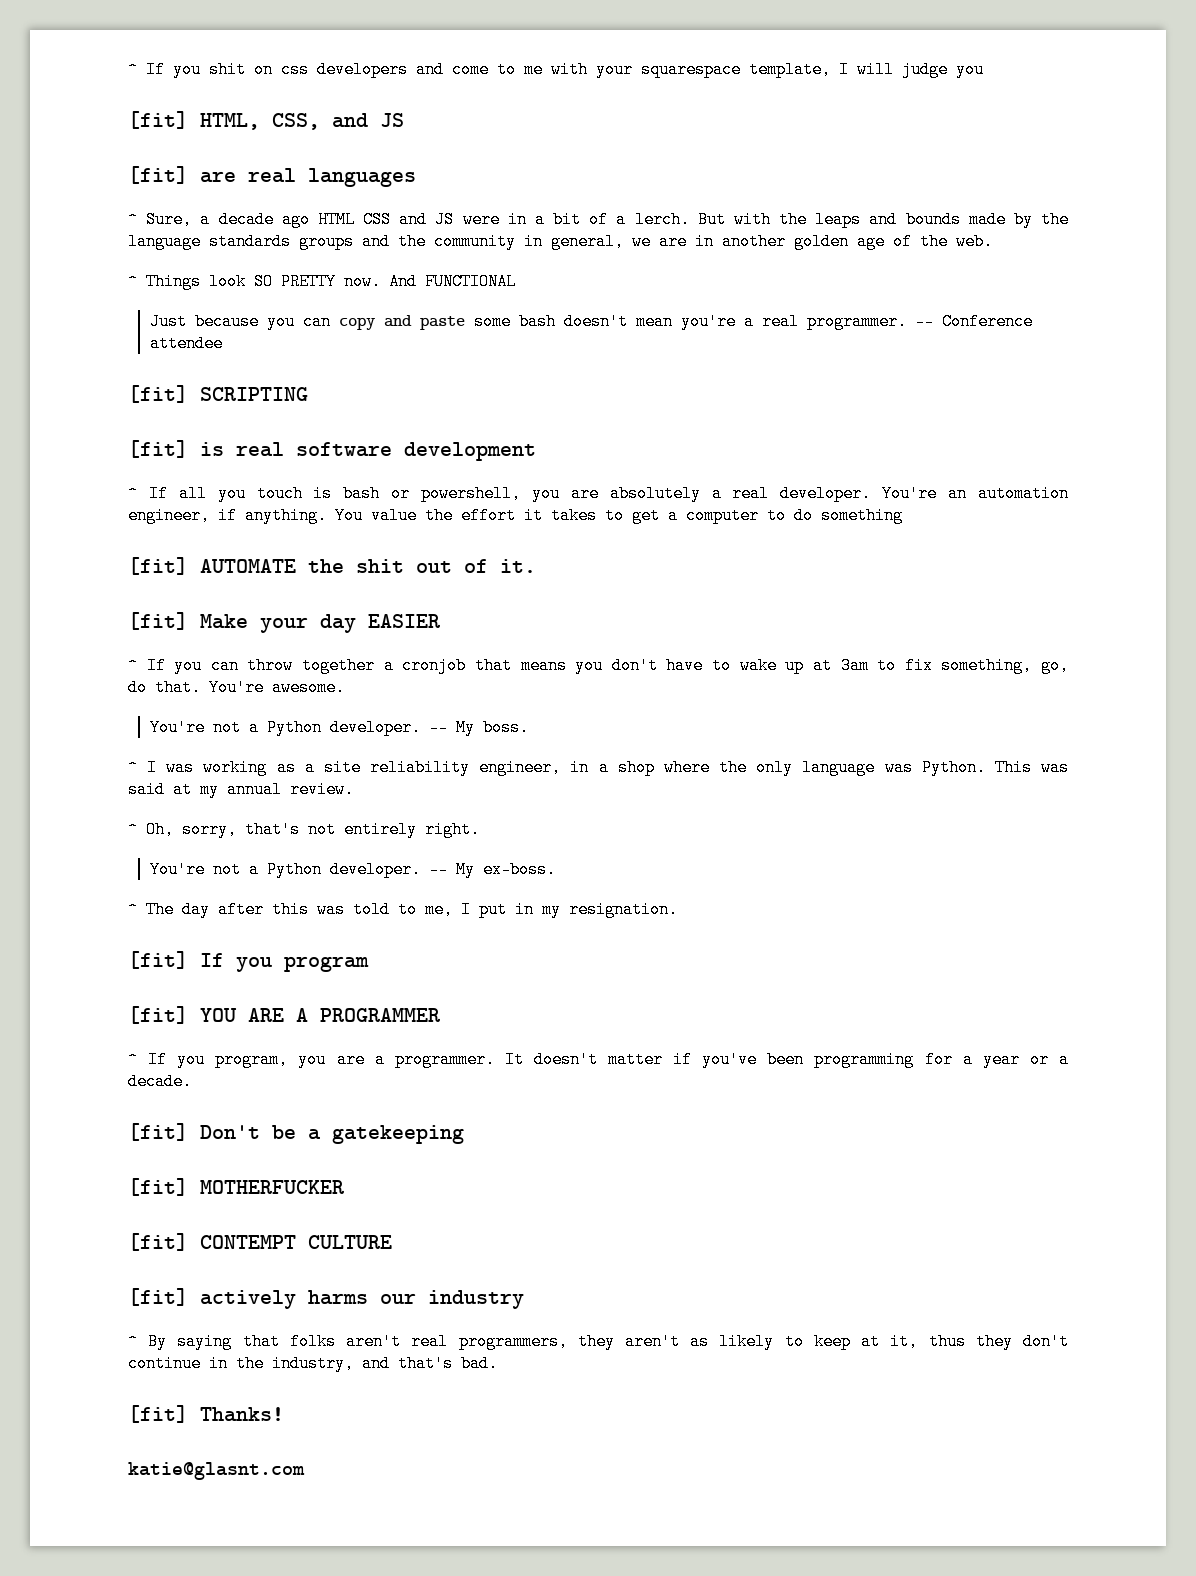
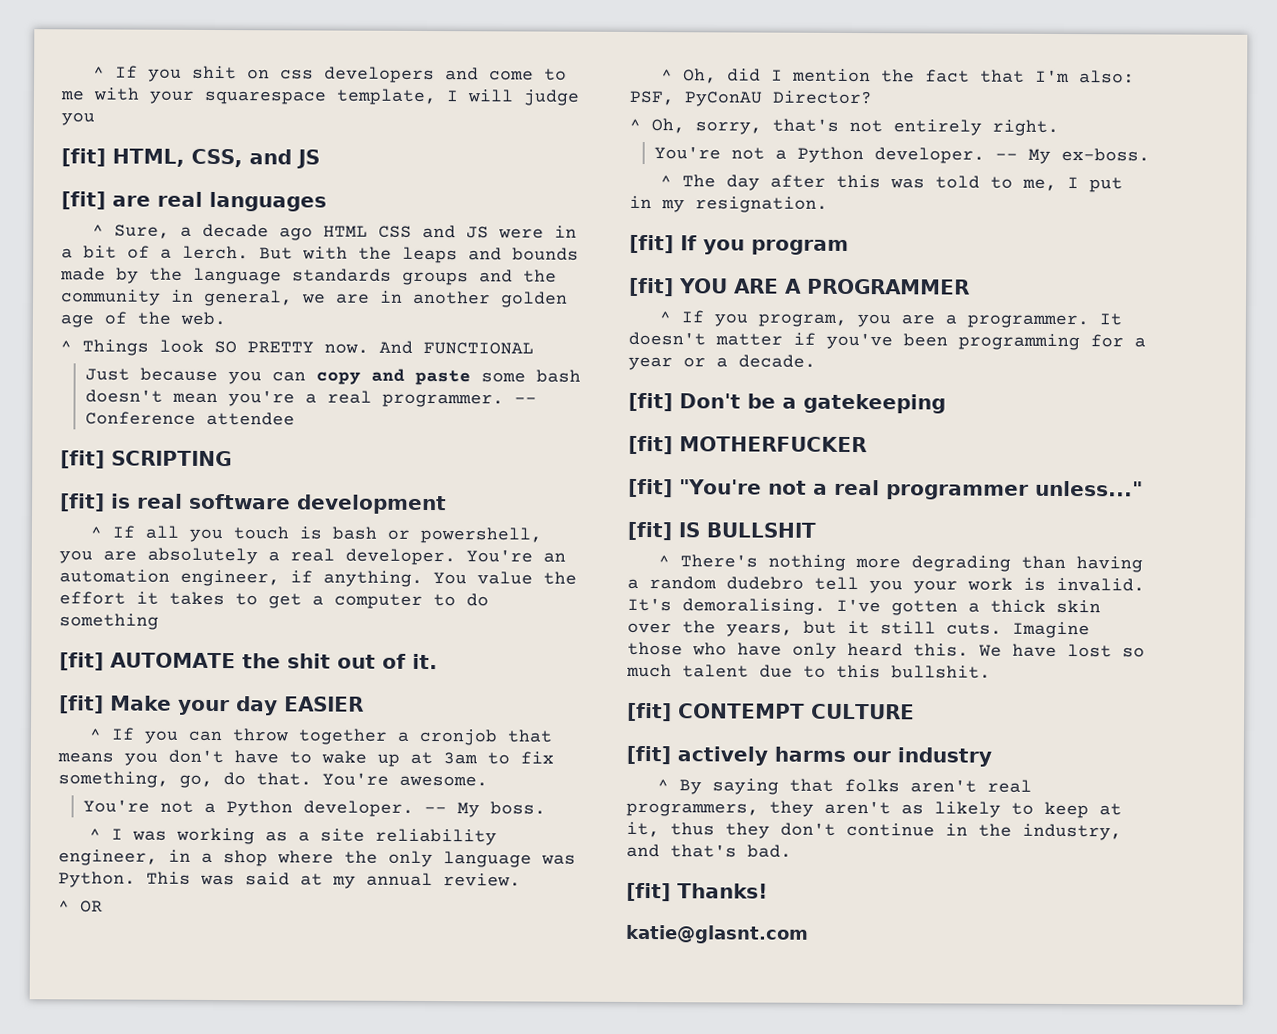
(354, 789) none -> [58,900,103,913] [660,68,1135,84] [629,90,873,107] // ^ OR // ^ Oh, did I mention the fact that I'm also: PSF, PyConAU Director?
(344, 1187) none -> [628,478,1143,500] [627,521,816,541] [657,554,1143,573] [627,576,1145,594] [627,597,1101,616] [627,620,1090,639] [627,641,1145,659] [626,663,991,679] // [fit] "You're not a real programmer unless..." // [fit] IS BULLSHIT // ^ There's nothing more degrading than having a random dudebro tell you your work is invalid. It's demoralising. I've gotten a thick skin over the years, but it still cuts. Imagine those who have only heard this. We have lost so much talent due to this bullshit.

